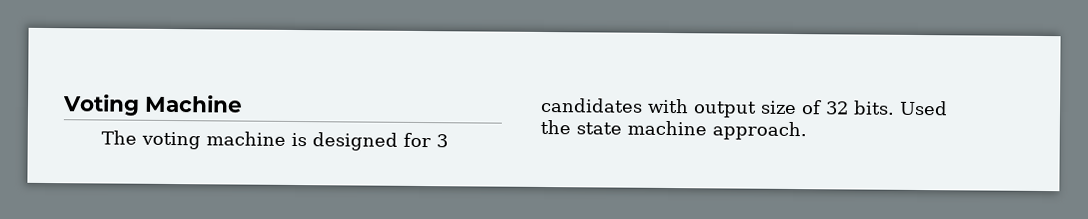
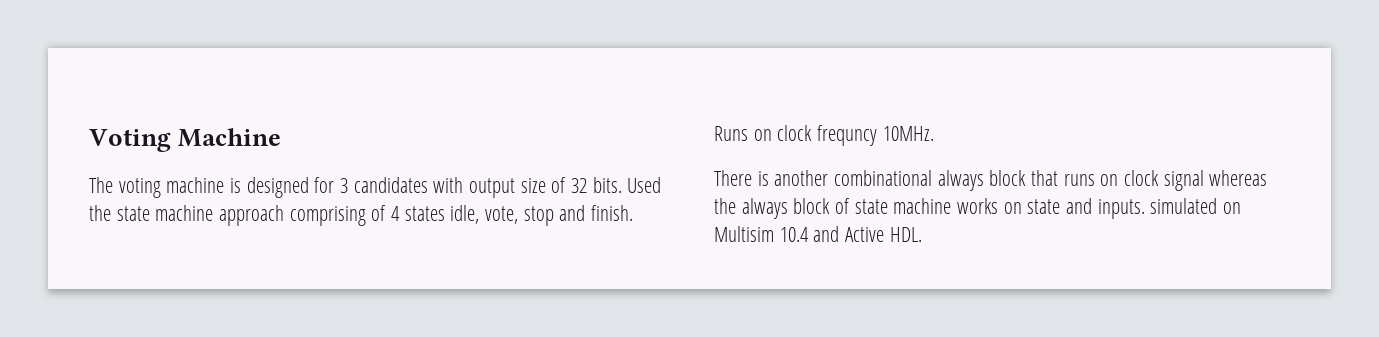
[712,121,807,141] approach. -> [219,205,634,226] [714,125,934,146] [714,170,1268,191] [714,198,1242,219] [714,226,922,242] approach comprising of 4 states idle, vote, stop and finish. Runs on clock frequncy 10MHz. // There is another combinational always block that runs on clock signal whereas the always block of state machine works on state and inputs. simulated on Multisim 10.4 and Active HDL.

